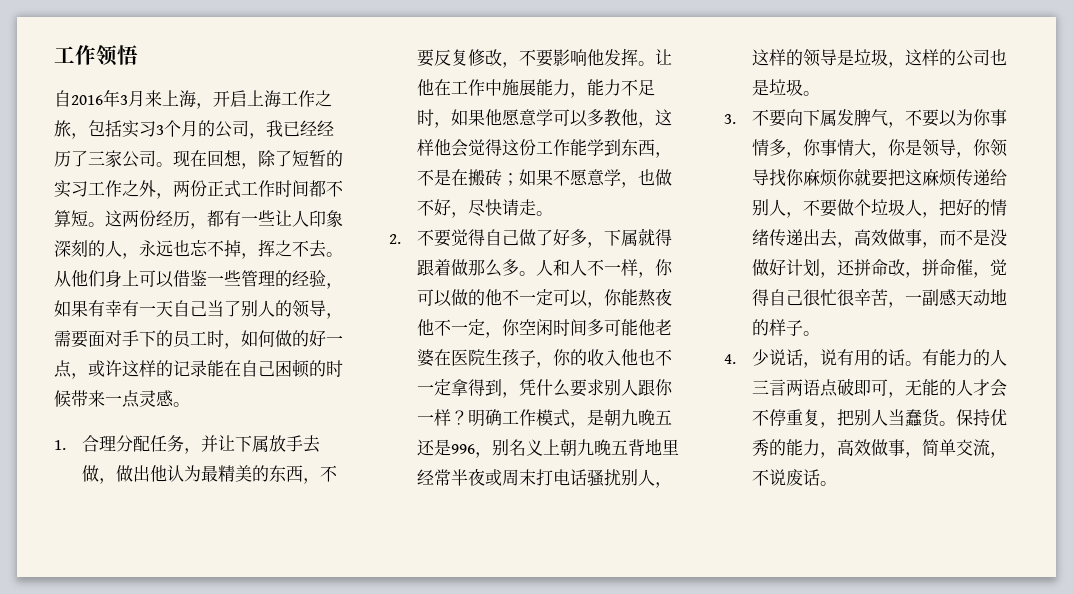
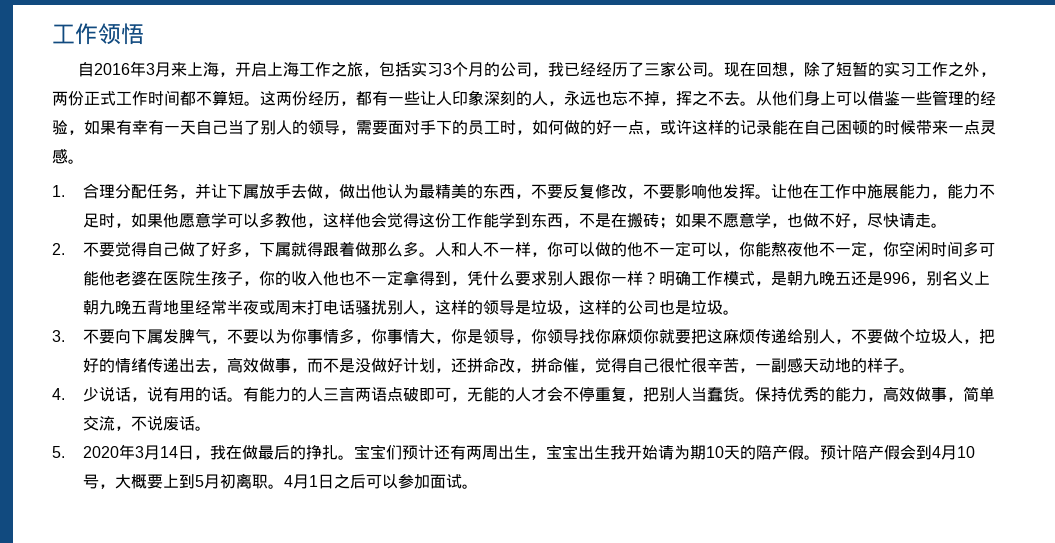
(837, 483) none -> [52,444,976,460] [83,473,479,489] // 5. 2020年3月14日，我在做最后的挣扎。宝宝们预计还有两周出生，宝宝出生我开始请为期10天的陪产假。预计陪产假会到4月10号，大概要上到5月初离职。4月1日之后可以参加面试。

